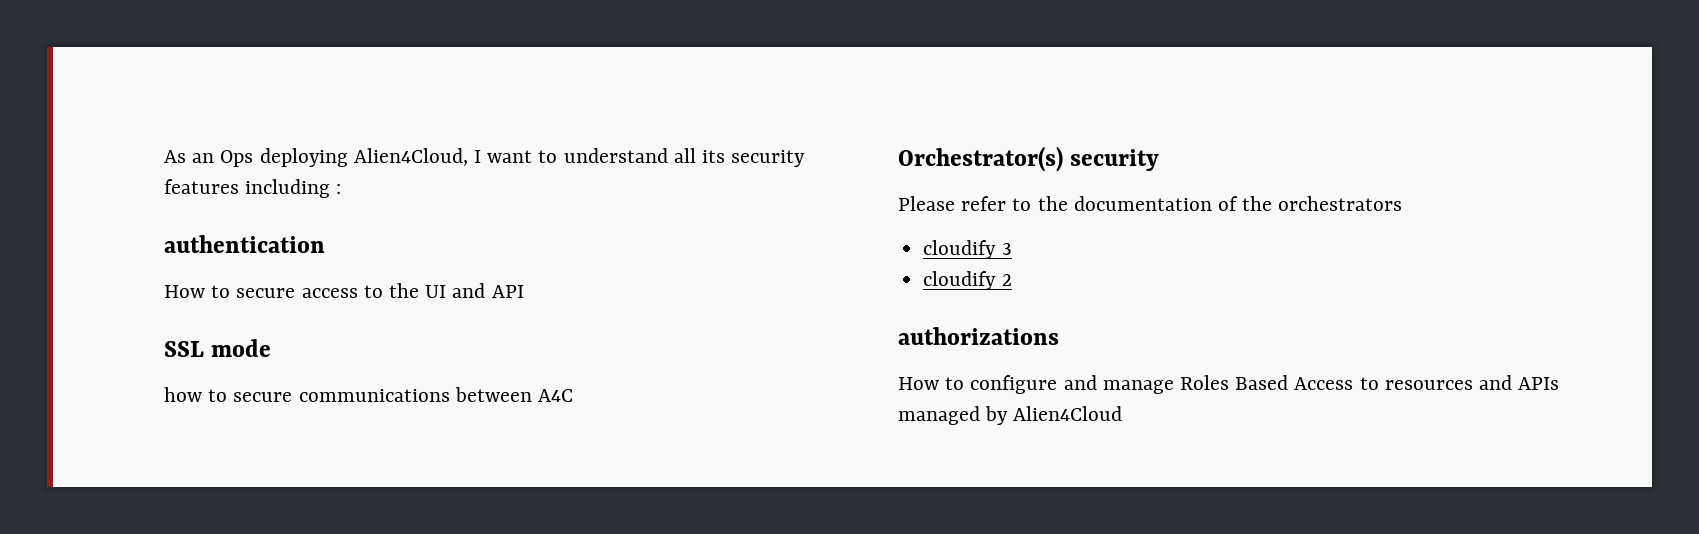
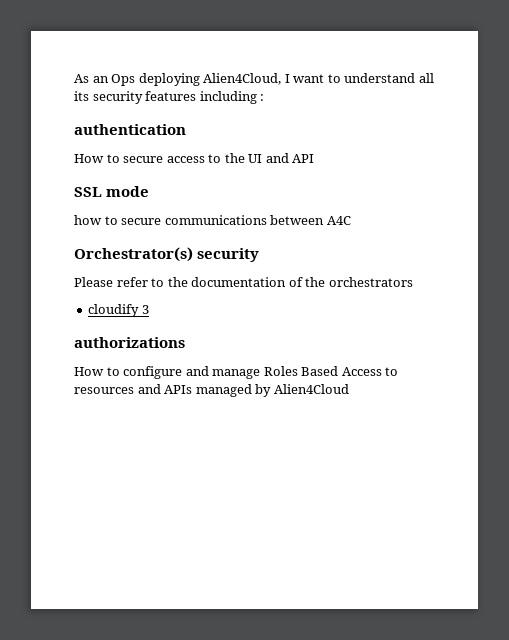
[923,271,1012,290] // cloudify 2 -> (149, 309) none

